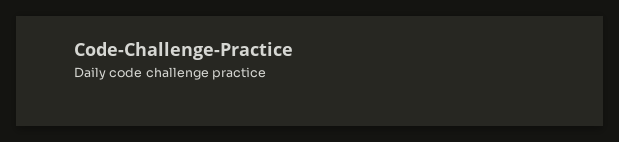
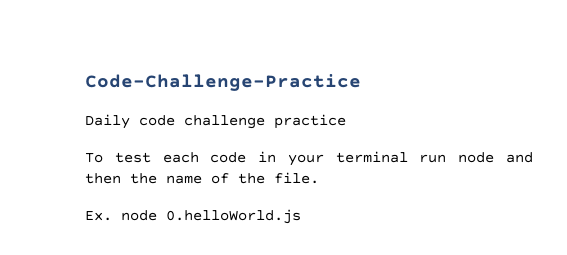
(267, 73) none -> [85,151,533,166] [85,172,319,184] [85,209,301,224] // To test each code in your terminal run node and then the name of the file. // Ex. node 0.helloWorld.js

